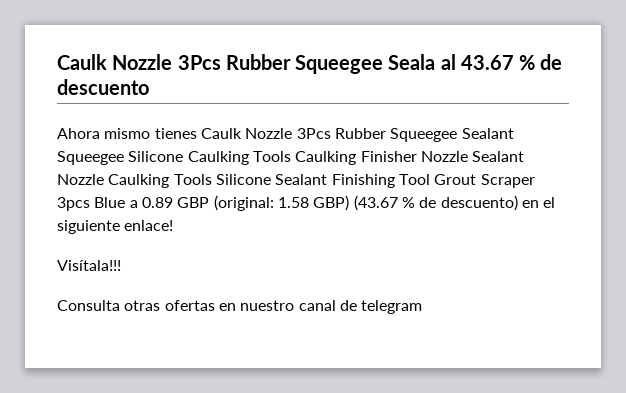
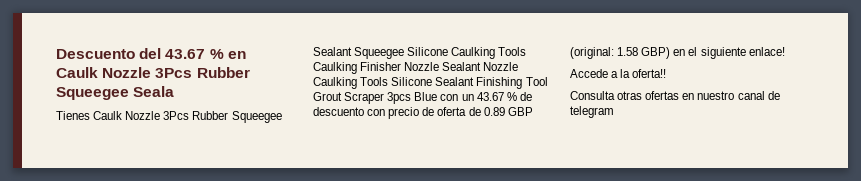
(57, 62) none -> [56,48,246,59] Descuento del 43.67 % en
[440,54,563,70] [57,79,149,95] [57,128,197,139] al 43.67 % de descuento // Ahora mismo tienes -> [56,111,90,120] // Tienes
[129,200,138,208] a -> [440,92,532,101] [313,107,481,119] con un 43.67 % de descuento con precio de oferta de
[353,195,518,211] (43.67 % de descuento) -> (671, 53) none
[57,260,121,271] Visítala!!! -> [570,69,667,78] Accede a la oferta!!

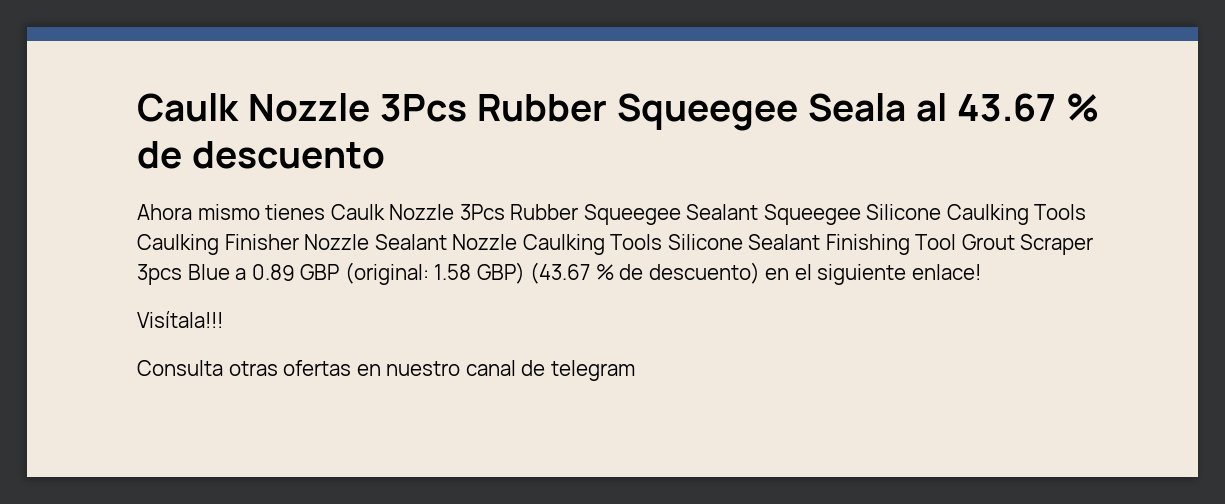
[56,48,246,59] Descuento del 43.67 % en -> (137, 107) none
[56,111,90,120] // Tienes -> [915,93,1099,122] [137,141,385,169] [137,204,326,220] al 43.67 % de descuento // Ahora mismo tienes
[440,92,532,101] [313,107,481,119] con un 43.67 % de descuento con precio de oferta de -> [235,268,247,280] a
(671, 53) none -> [530,262,760,284] (43.67 % de descuento)
[570,69,667,78] Accede a la oferta!! -> [137,311,223,328] Visítala!!!

